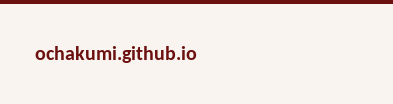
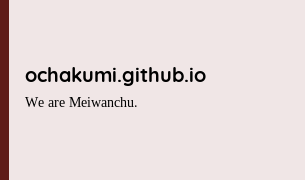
(197, 54) none -> [25,97,138,107] // We are Meiwanchu.

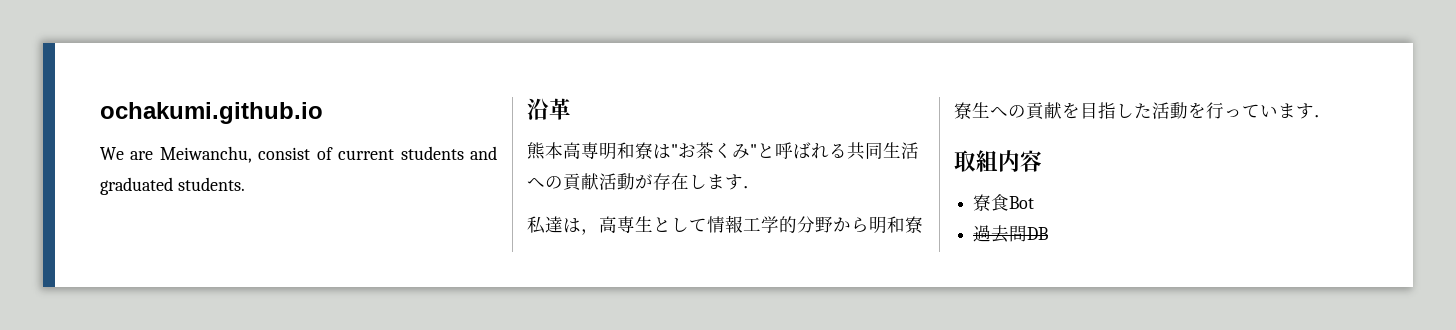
[69,97,138,107] Meiwanchu. -> [159,146,498,163] [100,177,245,195] [527,98,571,120] [527,142,919,160] [527,173,761,191] [527,215,923,235] [954,102,1332,120] [954,150,1042,172] [973,194,1035,211] [973,225,1049,243] Meiwanchu, consist of current students and graduated students. // 沿革 // 熊本高専明和寮は"お茶くみ"と呼ばれる共同生活への貢献活動が存在します． // 私達は，高専生として情報工学的分野から明和寮寮生への貢献を目指した活動を行っています． // 取組内容 // 寮食Bot // 過去問DB

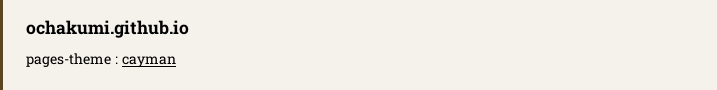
[100,146,498,163] [100,177,245,195] [527,98,571,120] [527,142,919,160] [527,173,761,191] [527,215,923,235] [954,102,1332,120] [954,150,1042,172] [973,194,1035,211] [973,225,1049,243] We are Meiwanchu, consist of current students and graduated students. // 沿革 // 熊本高専明和寮は"お茶くみ"と呼ばれる共同生活への貢献活動が存在します． // 私達は，高専生として情報工学的分野から明和寮寮生への貢献を目指した活動を行っています． // 取組内容 // 寮食Bot // 過去問DB -> [26,53,176,67] pages-theme : cayman

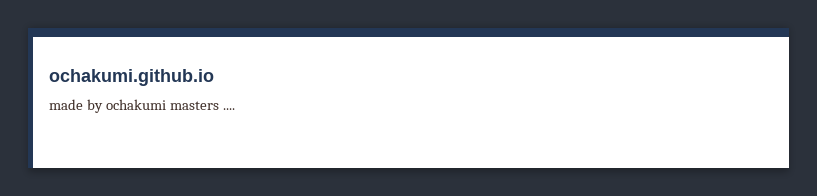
[26,53,176,67] pages-theme : cayman -> [49,99,235,113] made by ochakumi masters ....

